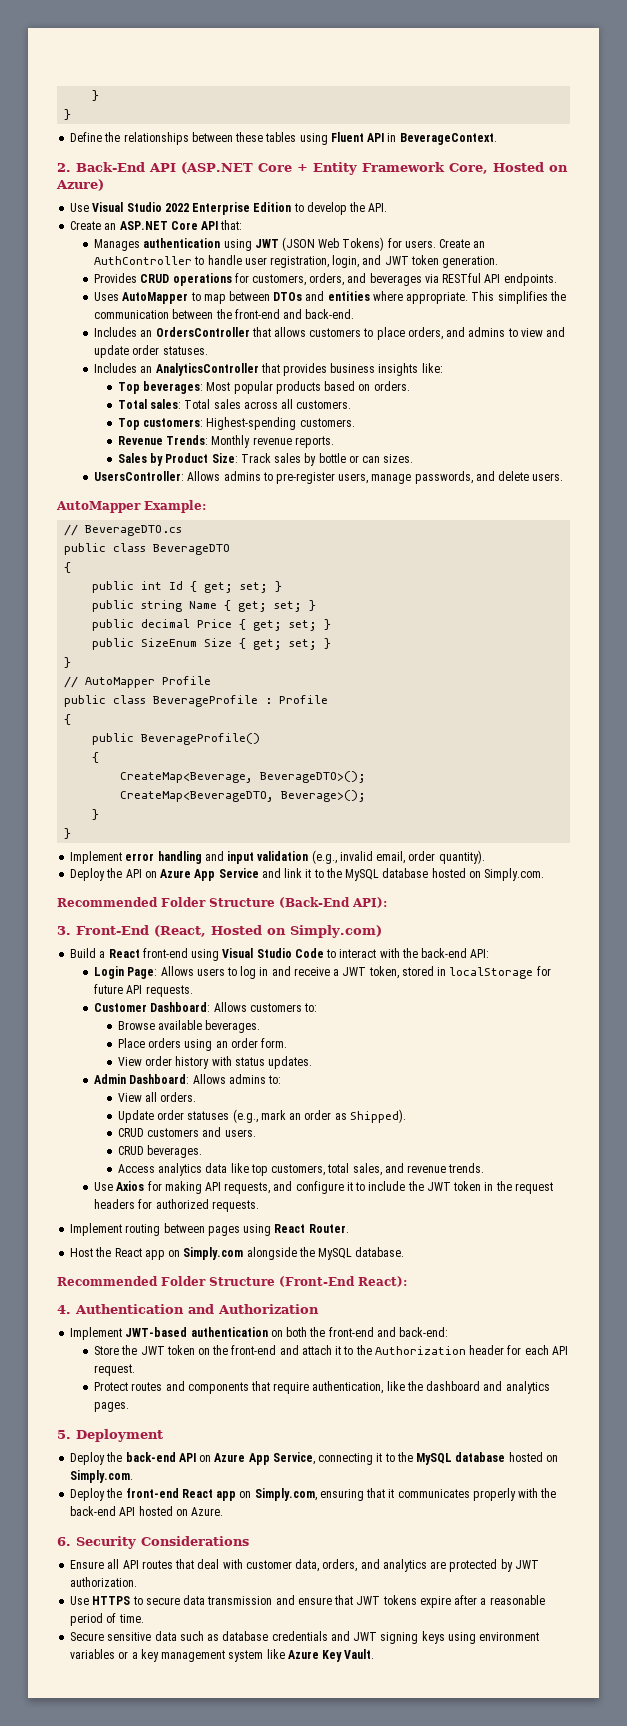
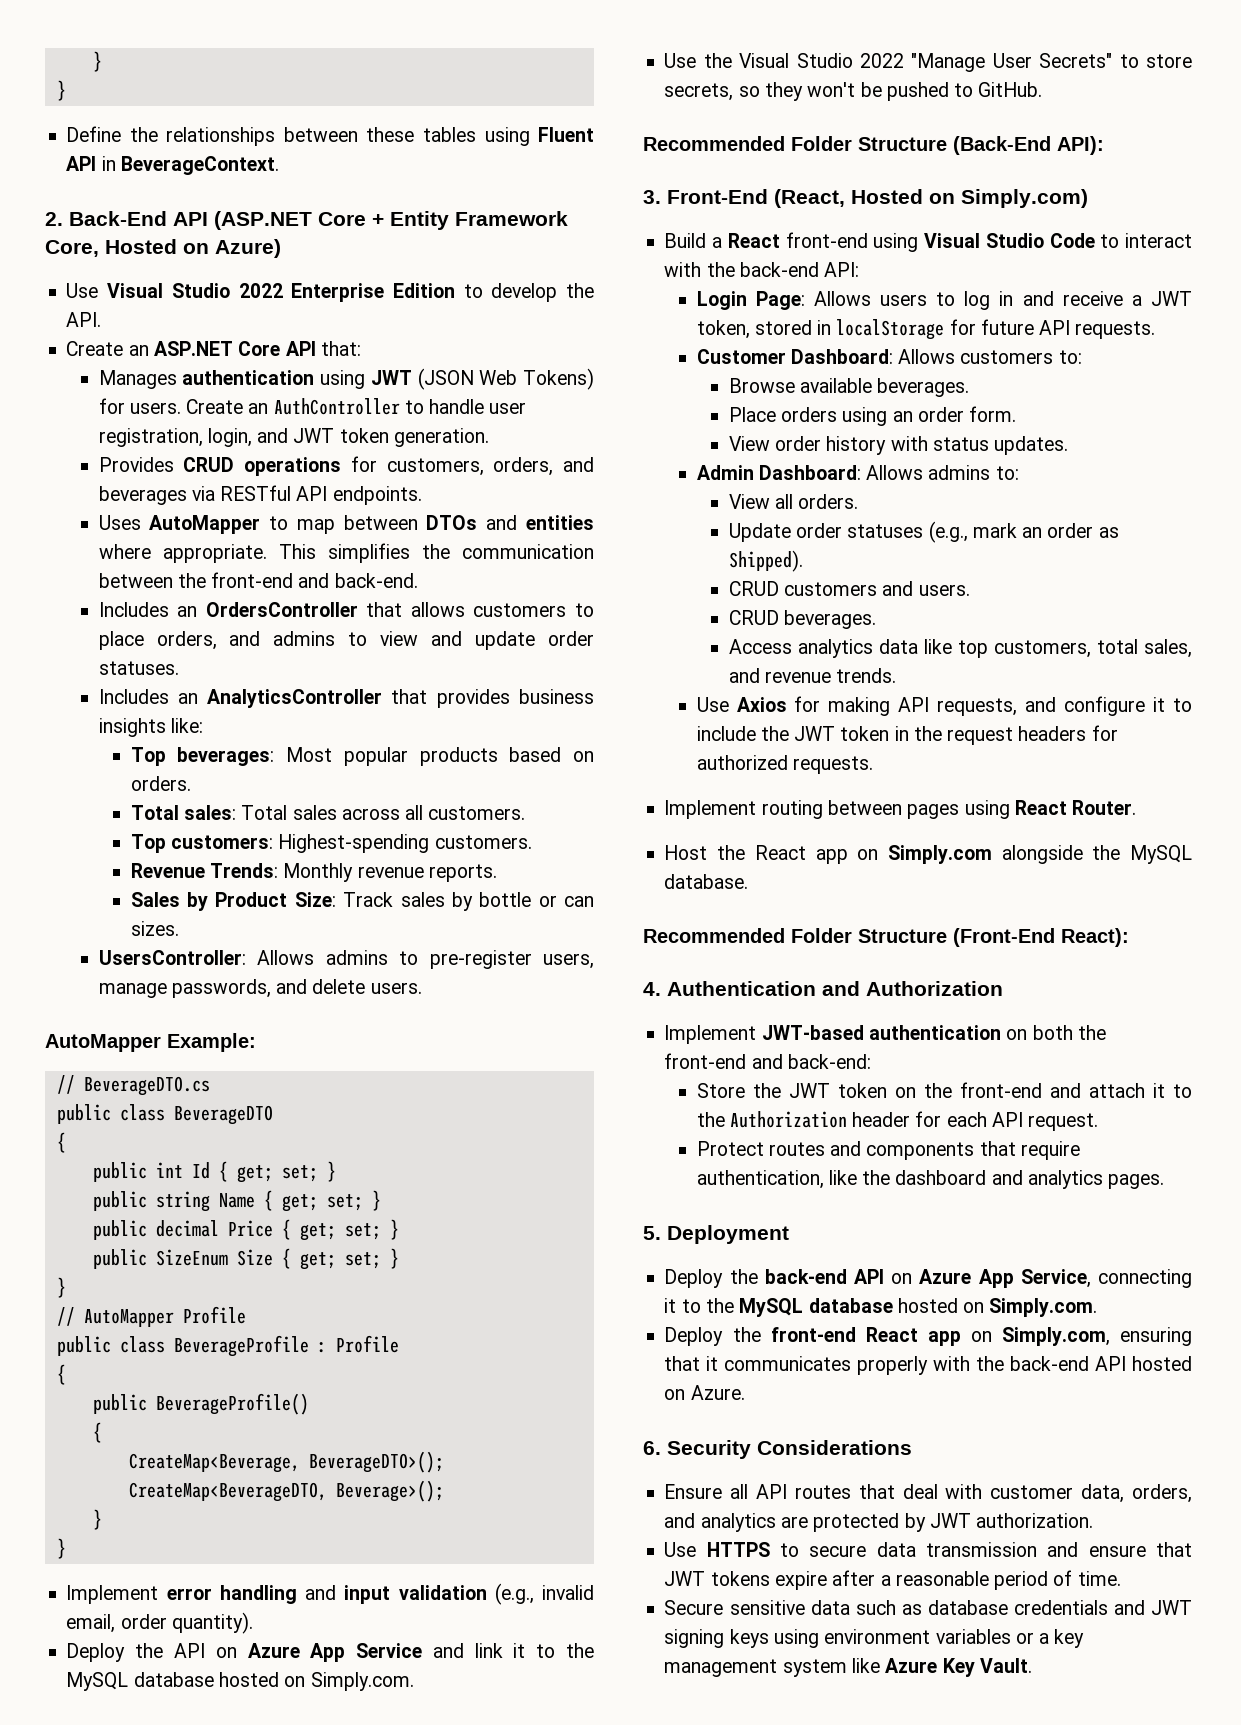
(545, 874) none -> [664,53,1192,72] [664,82,1043,101] // Use the Visual Studio 2022 "Manage User Secrets" to store secrets, so they won't be pushed to GitHub.

